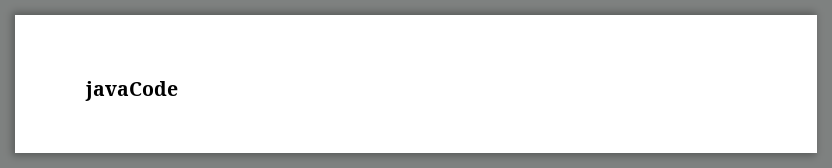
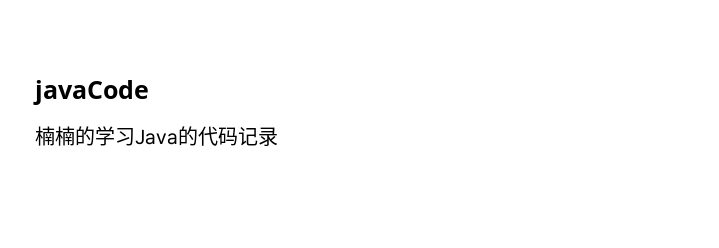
(178, 91) none -> [35,126,278,146] // 楠楠的学习Java的代码记录

